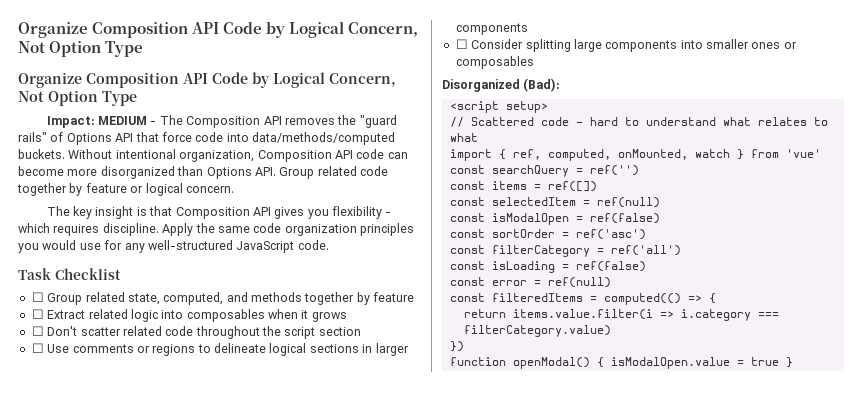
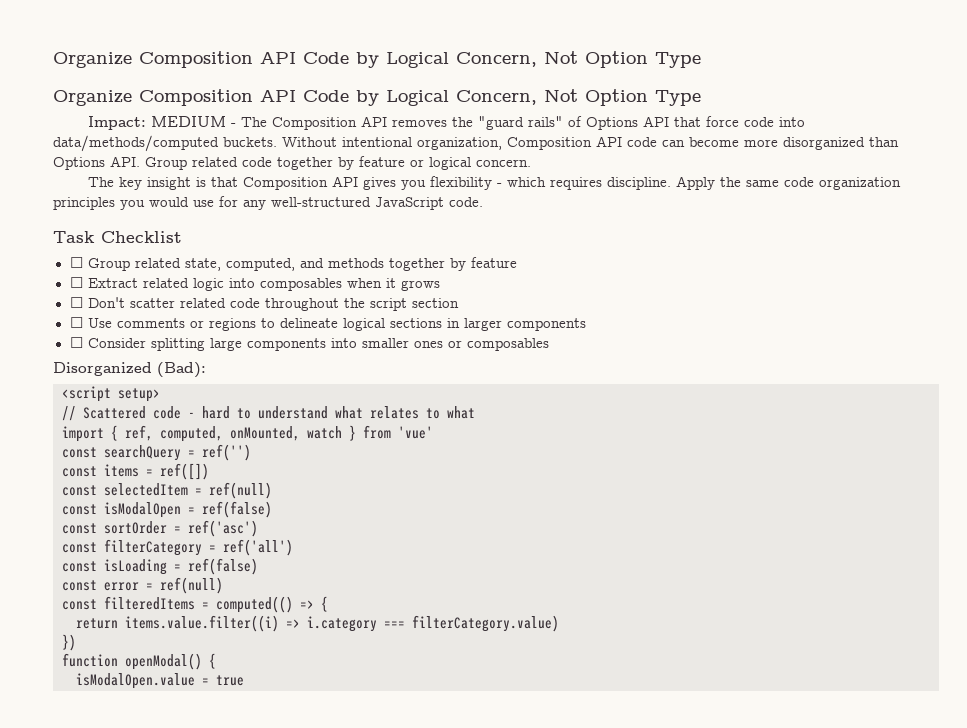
[512,309,653,320] items.value.filter(i -> [125,615,279,632] items.value.filter((i)
(604, 362) none -> (216, 661) //
[785,357,793,368] } -> (244, 680) none

